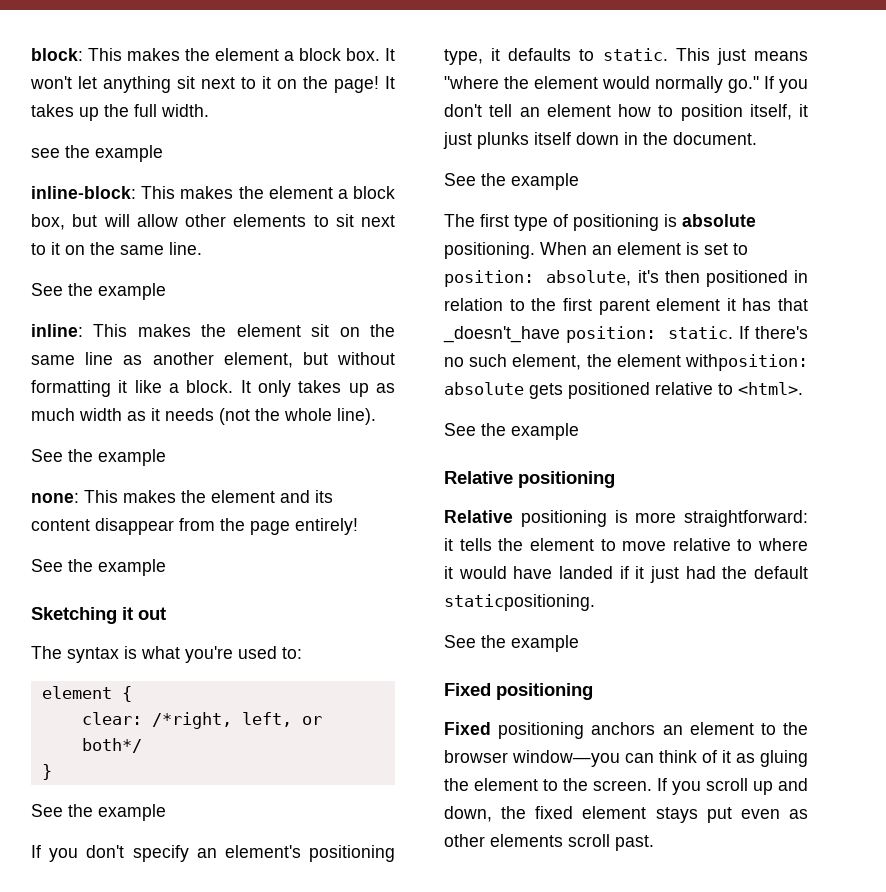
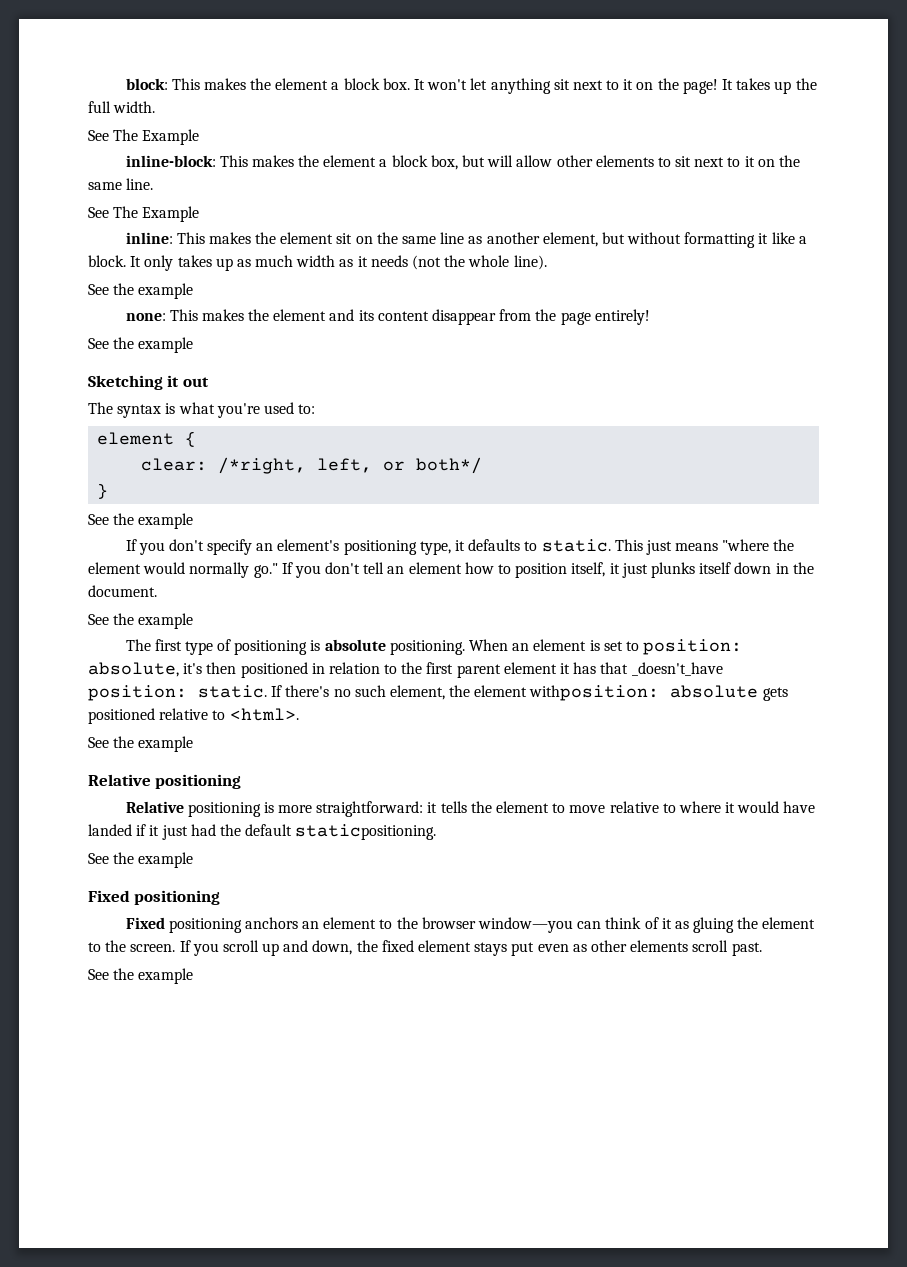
[31,145,163,162] see the example -> [88,129,200,145] See The Example
[68,283,166,300] the example -> [113,206,200,222] The Example
(654, 843) none -> [88,968,194,984] // See the example

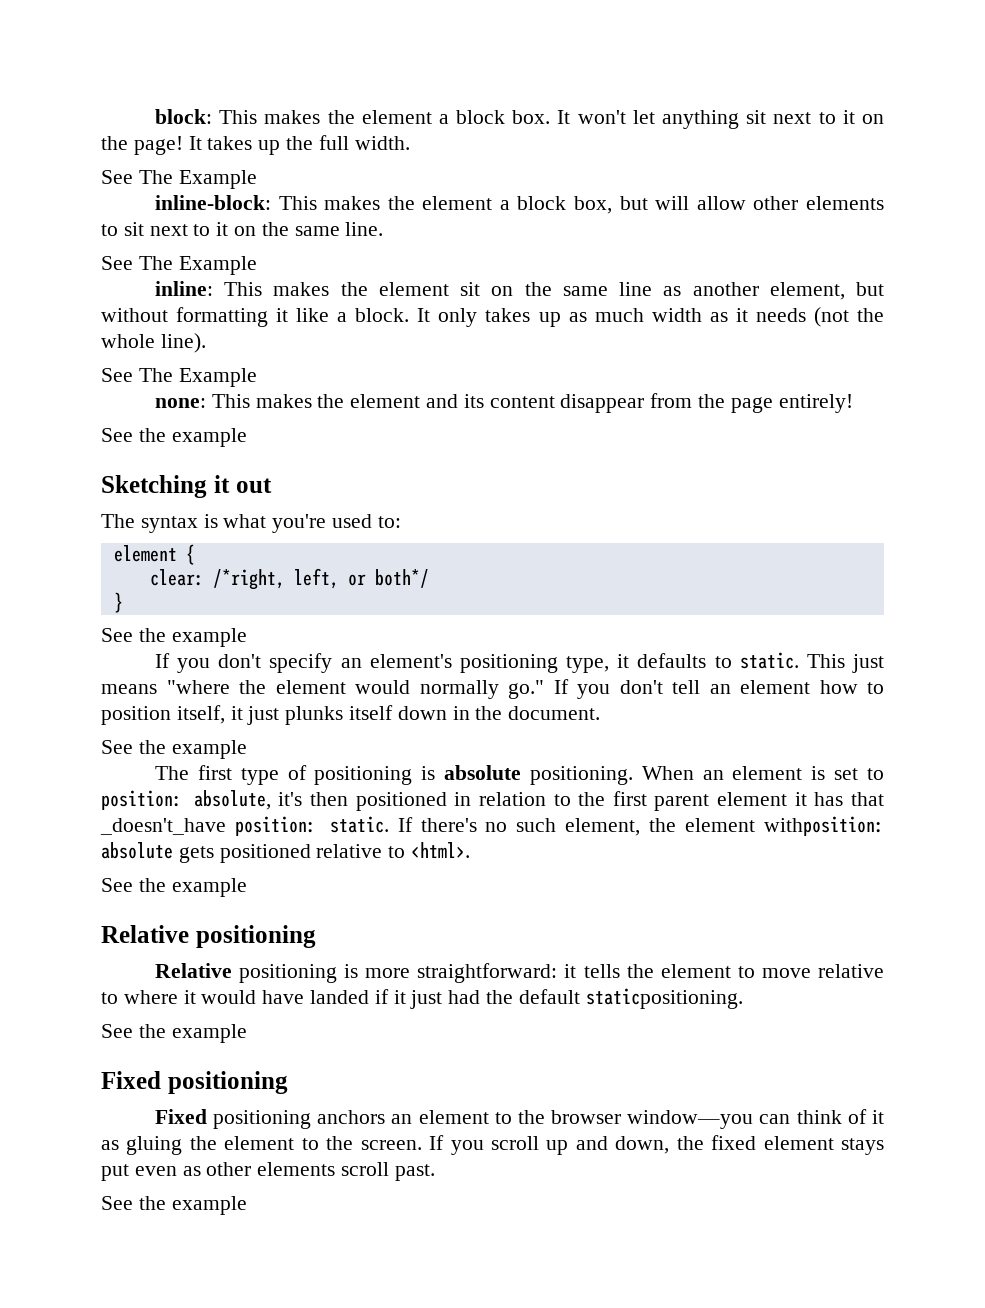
[113,283,194,299] the example -> [138,368,257,387] The Example

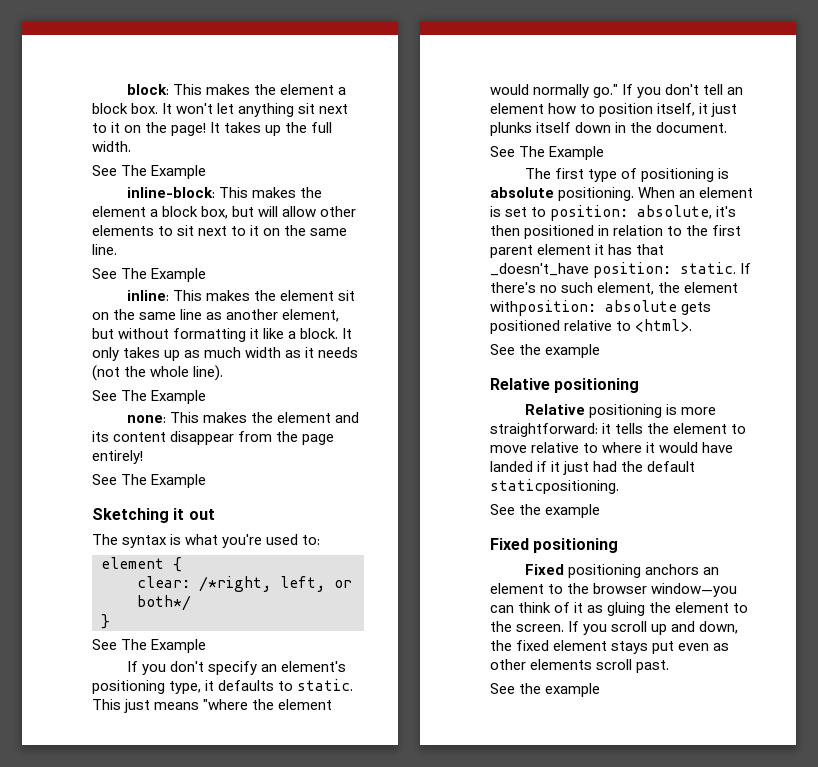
[138,428,247,447] the example -> [121,474,207,488] The Example
[138,628,247,647] the example -> [121,639,207,653] The Example
[138,740,247,759] the example -> [519,146,605,160] The Example

